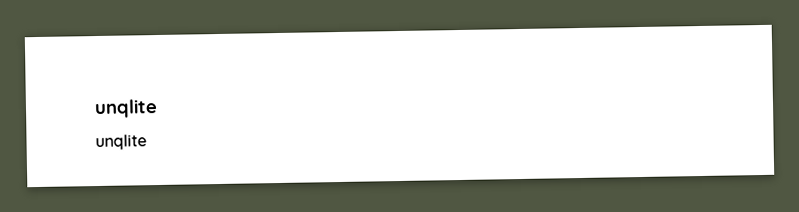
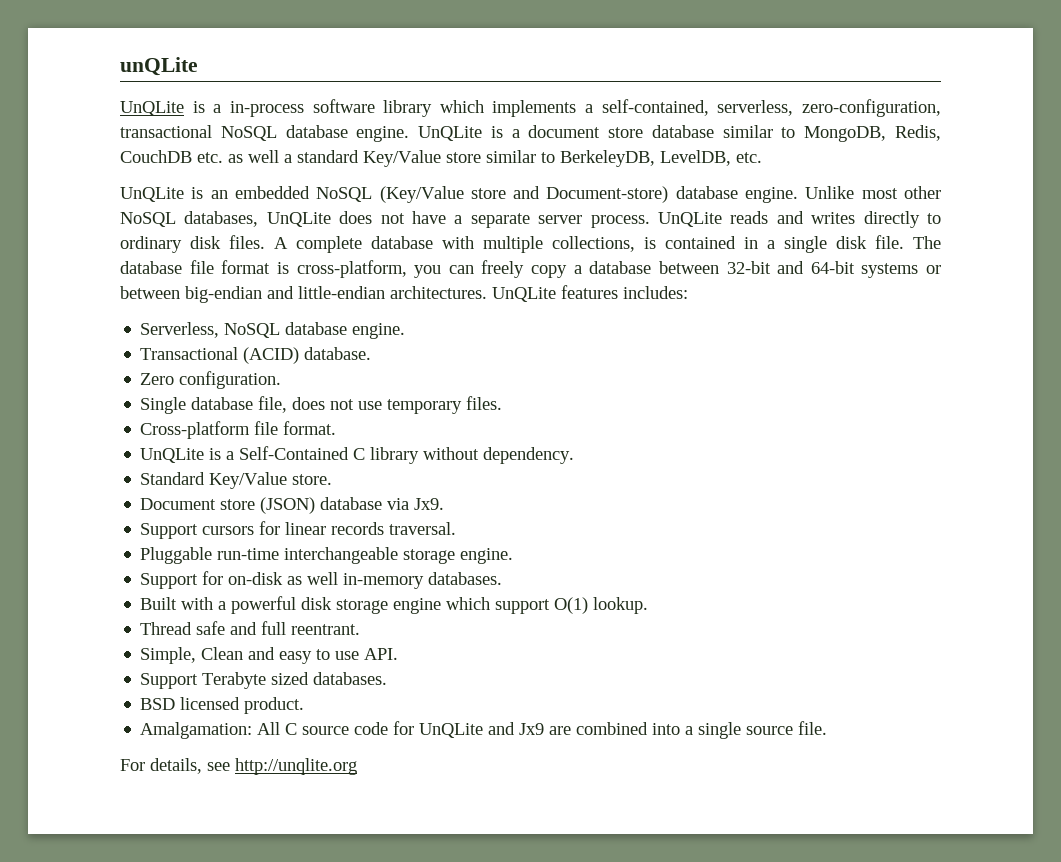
[94,99,158,119] [95,134,147,151] unqlite // unqlite -> [120,57,198,76] [120,99,941,117] [120,125,941,142] [120,150,762,167] [120,186,941,203] [120,211,941,228] [120,235,941,253] [120,260,941,278] [120,285,688,303] [140,322,406,339] [140,347,372,364] [140,371,282,389] [140,396,503,414] [140,421,337,439] [140,446,575,464] [140,472,333,489] [140,497,445,514] [140,521,457,539] [140,547,514,564] [140,571,503,589] [140,596,649,614] [140,621,361,635] [140,647,399,664] [140,672,388,689] [140,697,305,714] [140,721,828,739] [120,758,357,775] unQLite // UnQLite is a in-process software library which implements a self-contained, serverless, zero-configuration, transactional NoSQL database engine. UnQLite is a document store database similar to MongoDB, Redis, CouchDB etc. as well a standard Key/Value store similar to BerkeleyDB, LevelDB, etc. // UnQLite is an embedded NoSQL (Key/Value store and Document-store) database engine. Unlike most other NoSQL databases, UnQLite does not have a separate server process. UnQLite reads and writes directly to ordinary disk files. A complete database with multiple collections, is contained in a single disk file. The database file format is cross-platform, you can freely copy a database between 32-bit and 64-bit systems or between big-endian and little-endian architectures. UnQLite features includes: // Serverless, NoSQL database engine. // Transactional (ACID) database. // Zero configuration. // Single database file, does not use temporary files. // Cross-platform file format. // UnQLite is a Self-Contained C library without dependency. // Standard Key/Value store. // Document store (JSON) database via Jx9. // Support cursors for linear records traversal. // Pluggable run-time interchangeable storage engine. // Support for on-disk as well in-memory databases. // Built with a powerful disk storage engine which support O(1) lookup. // Thread safe and full reentrant. // Simple, Clean and easy to use API. // Support Terabyte sized databases. // BSD licensed product. // Amalgamation: All C source code for UnQLite and Jx9 are combined into a single source file. // For details, see http://unqlite.org

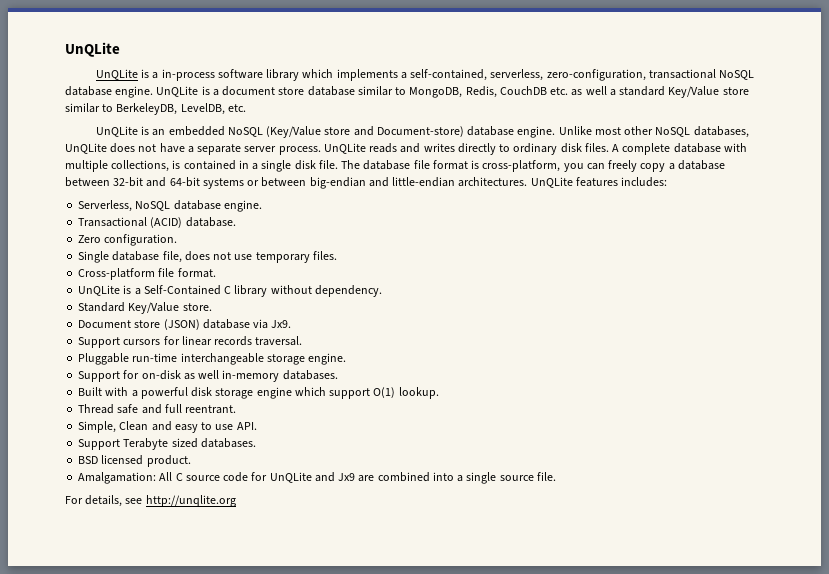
[120,57,198,76] unQLite -> [65,42,120,57] UnQLite

